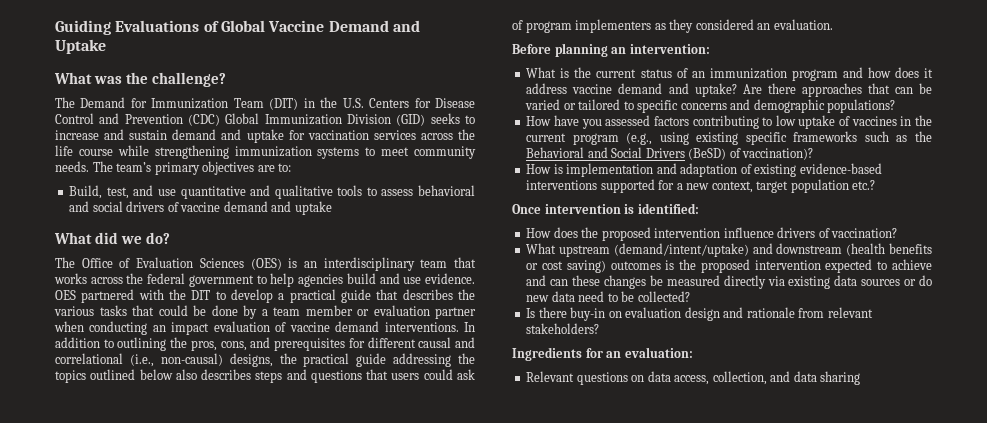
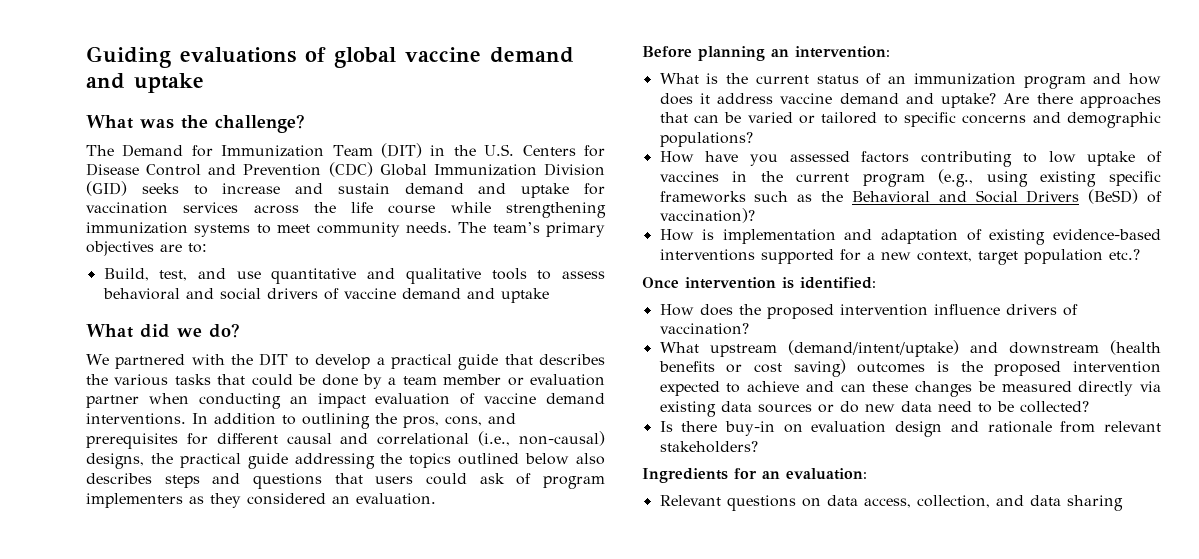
[115,20,420,32] [55,39,106,54] Evaluations of Global Vaccine Demand and Uptake -> [180,47,574,68] [86,73,204,93] evaluations of global vaccine demand and uptake
[55,257,476,271] [54,273,475,287] [55,290,76,300] The Office of Evaluation Sciences (OES) is an interdisciplinary team that works across the federal government to help agencies build and use evidence. OES -> [86,354,109,365] We

